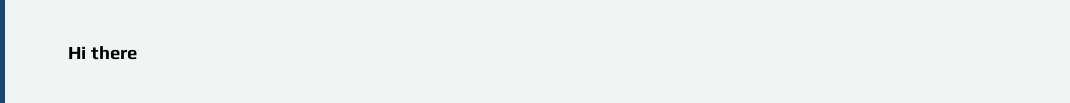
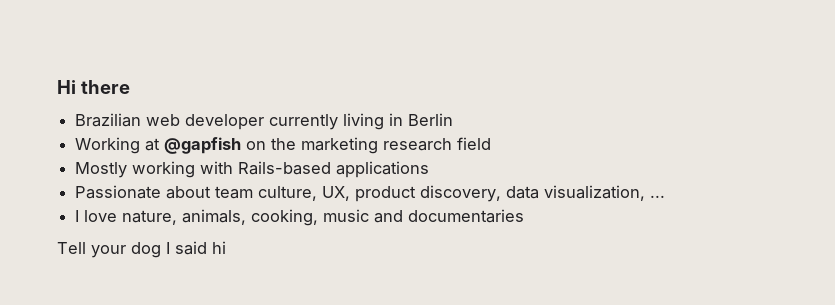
(137, 53) none -> [75,113,454,130] [75,137,492,154] [75,161,430,178] [75,185,666,202] [75,209,525,226] [57,241,226,258] // Brazilian web developer currently living in Berlin // Working at @gapfish on the marketing research field // Mostly working with Rails-based applications // Passionate about team culture, UX, product discovery, data visualization, ... // I love nature, animals, cooking, music and documentaries // Tell your dog I said hi

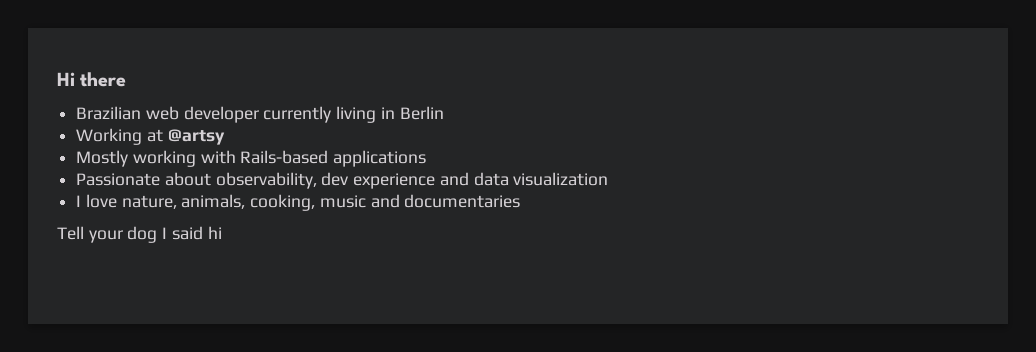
[164,137,492,154] @gapfish on the marketing research field -> [167,129,225,145] @artsy
[215,185,666,202] team culture, UX, product discovery, data visualization, ... -> [215,172,609,189] observability, dev experience and data visualization

